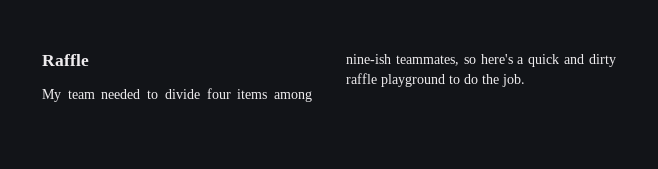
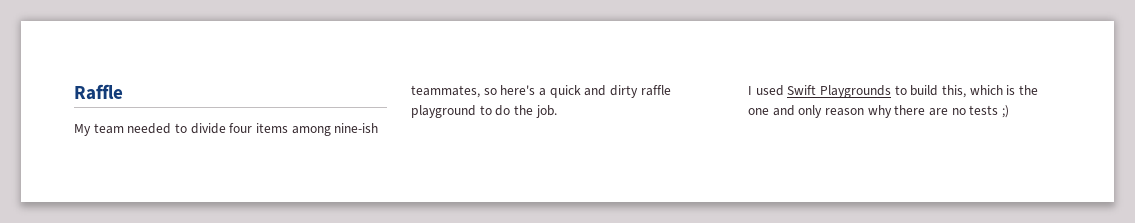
(525, 80) none -> [748,85,1038,98] [748,105,1009,118] // I used Swift Playgrounds to build this, which is the one and only reason why there are no tests ;)

